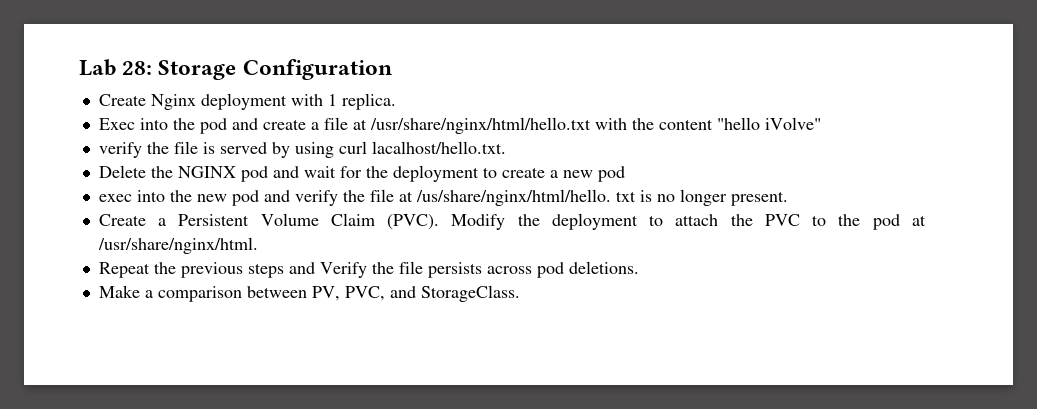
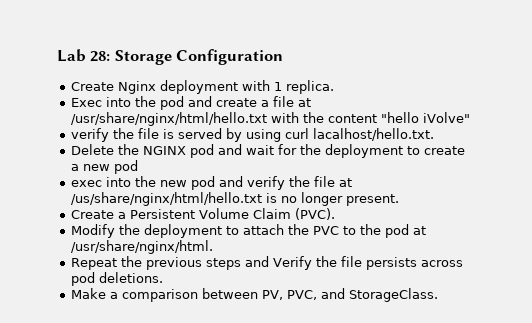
[415,189,636,206] /us/share/nginx/html/hello. txt -> [70,192,262,206] /us/share/nginx/html/hello.txt
(440, 222) none -> (335, 214) //

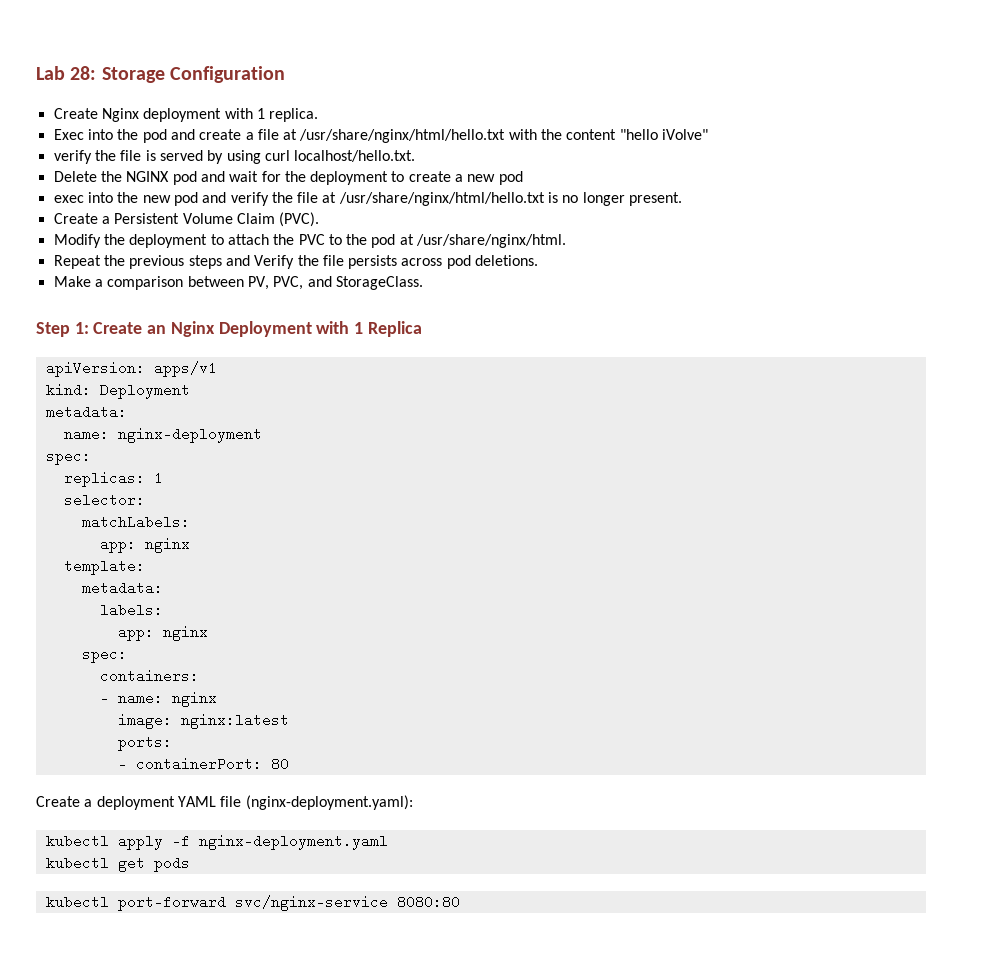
[312,128,434,141] lacalhost/hello.txt. -> [294,150,416,162] localhost/hello.txt.
[70,192,262,206] /us/share/nginx/html/hello.txt -> [338,192,545,206] /usr/share/nginx/html/hello.txt
(438, 295) none -> [36,321,422,337] [45,361,217,377] [45,383,190,399] [45,405,127,419] [63,427,262,443] [45,449,91,465] [63,471,163,487] [63,493,145,507] [81,515,190,529] [99,537,190,553] [63,559,145,575] [81,581,163,595] [99,603,163,617] [117,625,208,641] [81,647,127,663] [99,669,199,683] [99,691,217,707] [117,713,289,729] [117,735,172,751] [117,757,289,771] [36,795,413,810] [45,834,388,850] [45,856,190,872] [45,895,460,911] // Step 1: Create an Nginx Deployment with 1 Replica // apiVersion: apps/v1 // kind: Deployment // metadata: // name: nginx-deployment // spec: // replicas: 1 // selector: // matchLabels: // app: nginx // template: // metadata: // labels: // app: nginx // spec: // containers: // - name: nginx // image: nginx:latest // ports: // - containerPort: 80 // Create a deployment YAML file (nginx-deployment.yaml): // kubectl apply -f nginx-deployment.yaml // kubectl get pods // kubectl port-forward svc/nginx-service 8080:80

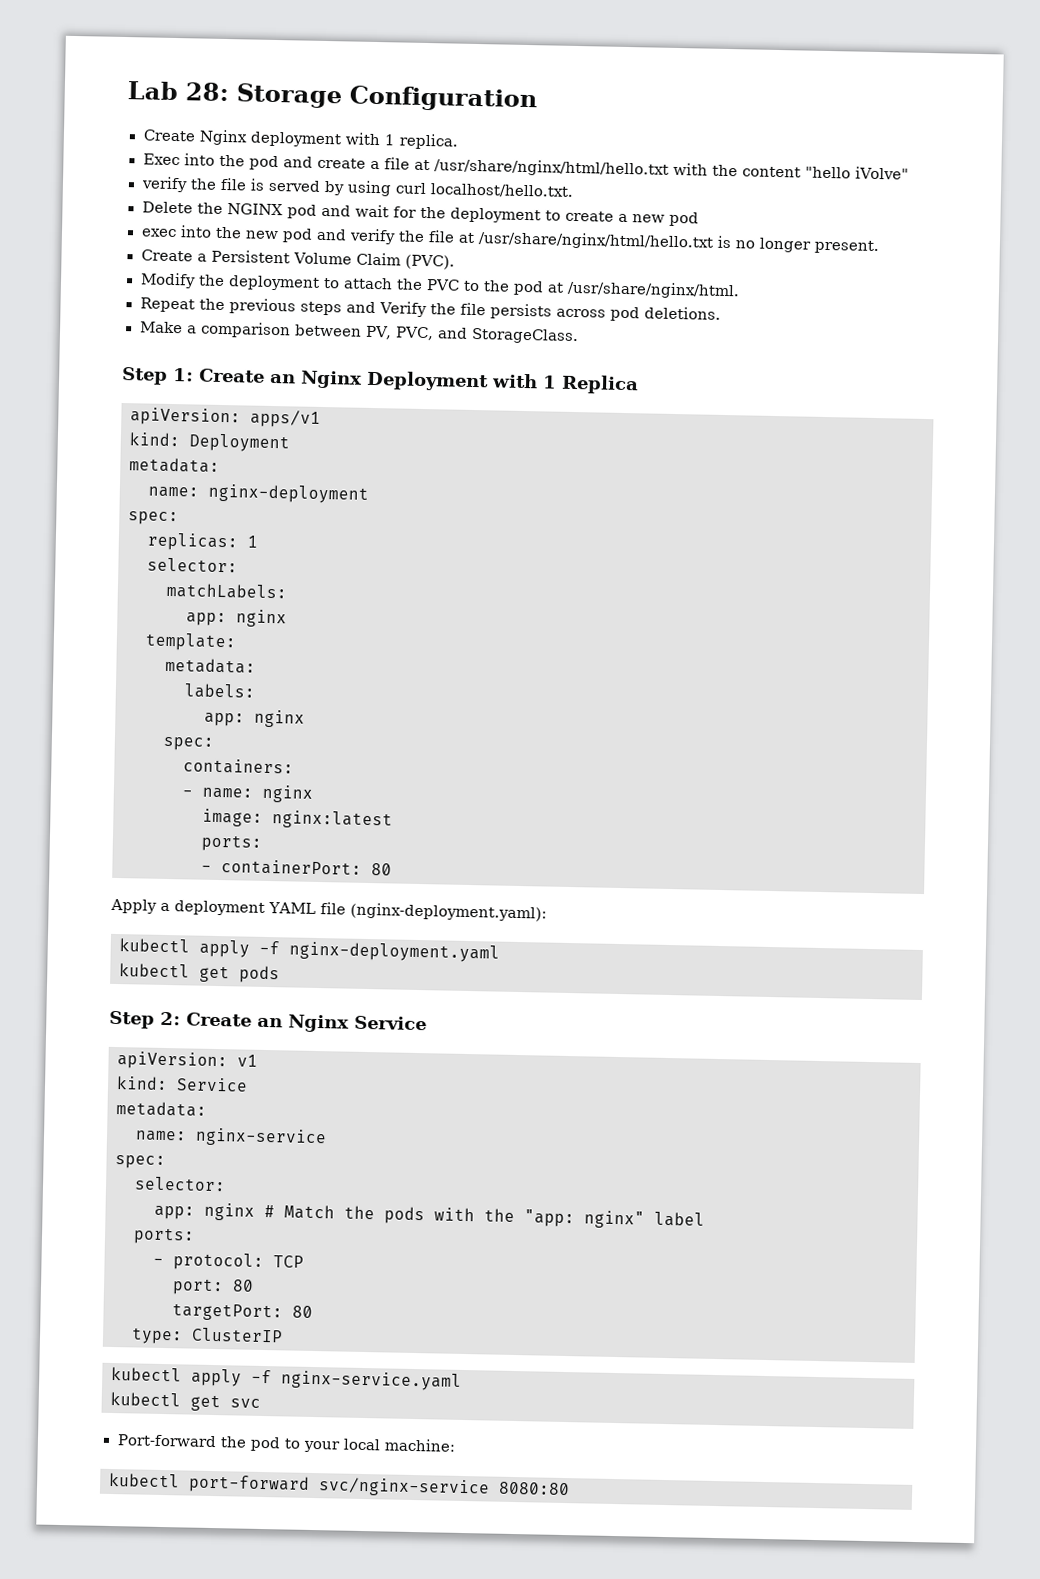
[36,796,80,807] Create -> [110,898,157,914] Apply
(190, 864) none -> [109,1010,427,1033] [117,1051,258,1071] [116,1076,248,1092] [116,1101,207,1117] [135,1127,327,1148] [115,1155,166,1170] [134,1176,226,1192] [154,1202,705,1229] [133,1227,195,1245] [153,1252,304,1271] [172,1278,254,1296] [172,1303,313,1322] [131,1327,283,1345] [111,1366,462,1391] [110,1391,261,1412] [116,1434,456,1453] // Step 2: Create an Nginx Service // apiVersion: v1 // kind: Service // metadata: // name: nginx-service // spec: // selector: // app: nginx # Match the pods with the "app: nginx" label // ports: // - protocol: TCP // port: 80 // targetPort: 80 // type: ClusterIP // kubectl apply -f nginx-service.yaml // kubectl get svc // Port-forward the pod to your local machine:

